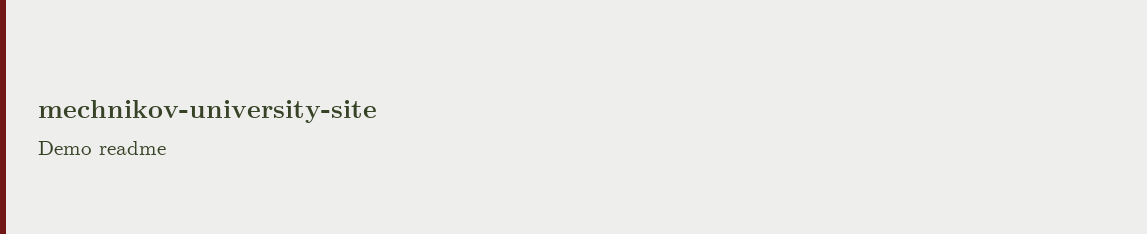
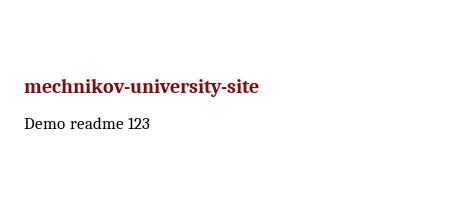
(166, 148) none -> [128,117,151,129] 123

